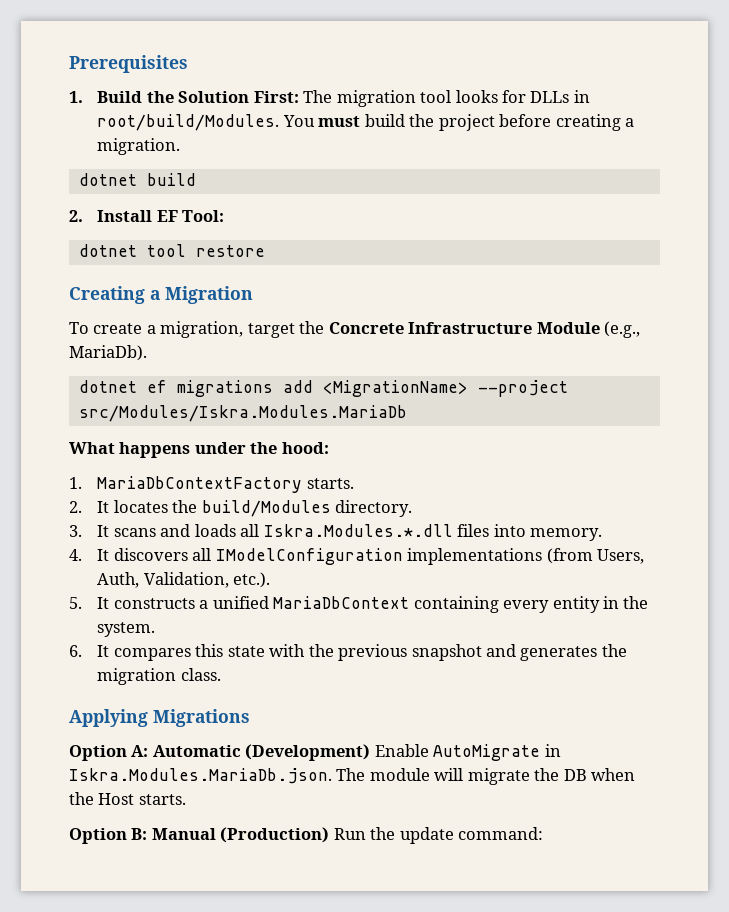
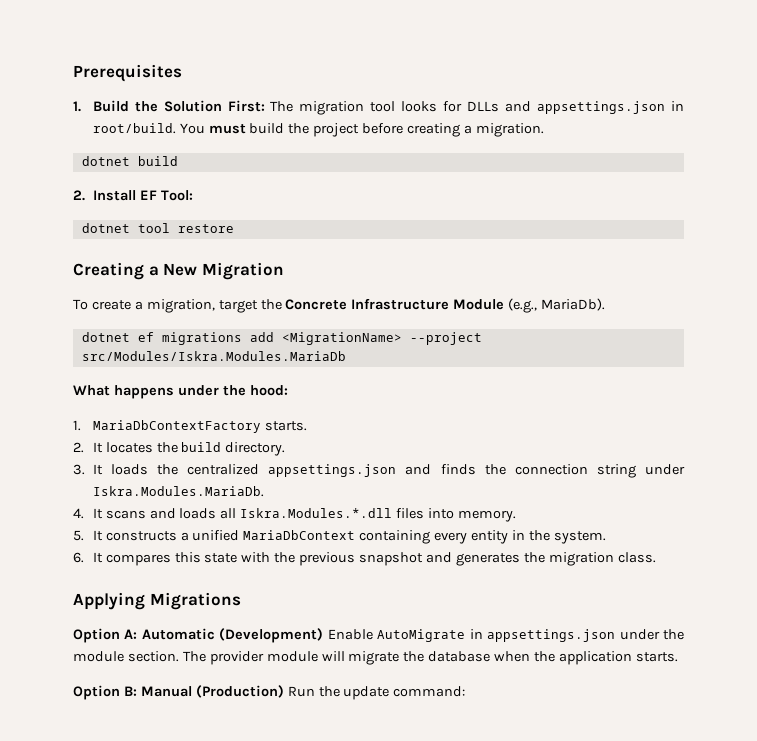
[573,90,590,103] [97,114,280,131] in root/build/Modules. -> [505,101,684,114] [92,123,176,134] and appsettings.json in root/build.
(160, 295) none -> [163,263,198,276] New
[201,500,331,517] build/Modules -> [181,442,222,452] build
(110, 531) none -> [110,464,685,478] [92,486,264,497] [73,508,103,519] loads the centralized appsettings.json and finds the connection string under Iskra.Modules.MariaDb. // 4. It
[69,548,645,565] [97,572,271,588] // 4. It discovers all IModelConfiguration implementations (from Users, Auth, Validation, etc.). -> (517, 516) none
[69,768,366,784] Iskra.Modules.MariaDb.json. The -> [487,629,684,642] [73,651,264,665] appsettings.json under the module section. The provider
[563,769,587,781] DB -> [428,651,491,662] database
[98,793,135,805] Host -> [559,651,633,665] application

